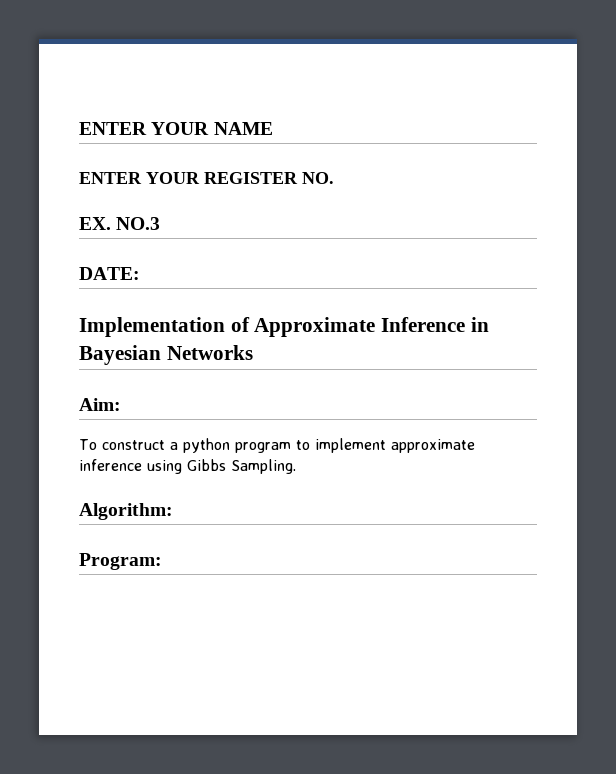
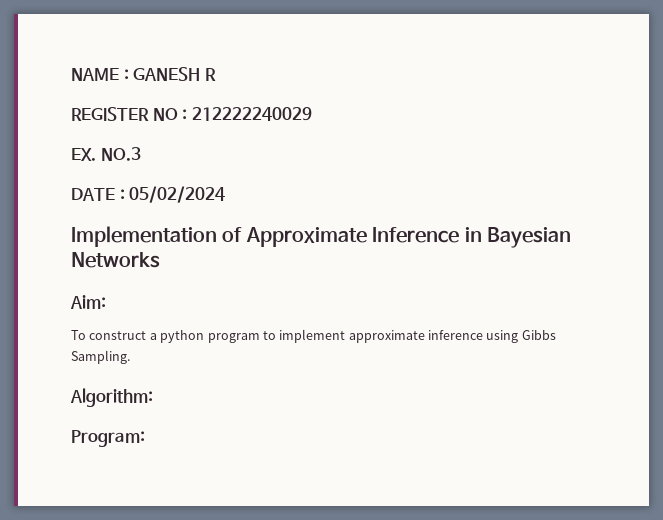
[79,122,210,135] ENTER YOUR -> (71, 74) none
[79,172,334,184] // ENTER YOUR REGISTER NO. -> [123,67,216,81] [71,107,312,121] : GANESH R // REGISTER NO : 212222240029
[79,267,140,280] DATE: -> [71,186,226,203] DATE : 05/02/2024

